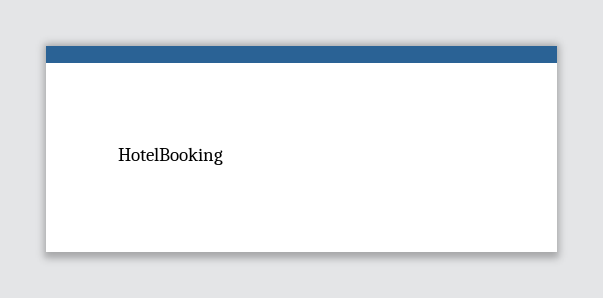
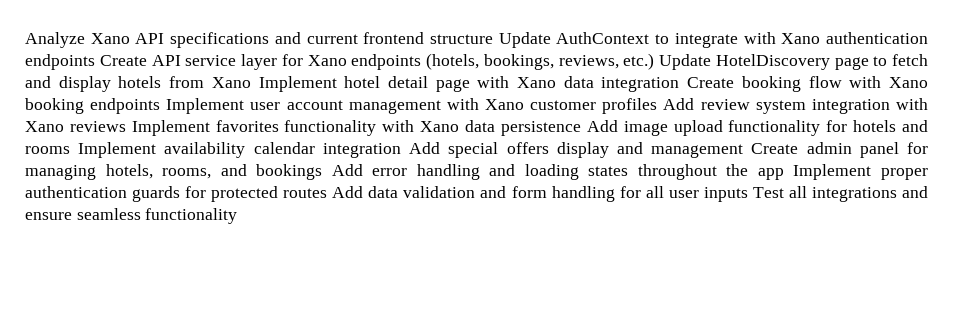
[118,147,223,165] HotelBooking -> [25,32,928,48] [25,53,928,70] [25,76,929,92] [25,98,928,114] [25,120,929,136] [25,142,928,158] [25,164,928,180] [25,186,928,202] [25,208,238,224] Analyze Xano API specifications and current frontend structure Update AuthContext to integrate with Xano authentication endpoints Create API service layer for Xano endpoints (hotels, bookings, reviews, etc.) Update HotelDiscovery page to fetch and display hotels from Xano Implement hotel detail page with Xano data integration Create booking flow with Xano booking endpoints Implement user account management with Xano customer profiles Add review system integration with Xano reviews Implement favorites functionality with Xano data persistence Add image upload functionality for hotels and rooms Implement availability calendar integration Add special offers display and management Create admin panel for managing hotels, rooms, and bookings Add error handling and loading states throughout the app Implement proper authentication guards for protected routes Add data validation and form handling for all user inputs Test all integrations and ensure seamless functionality

